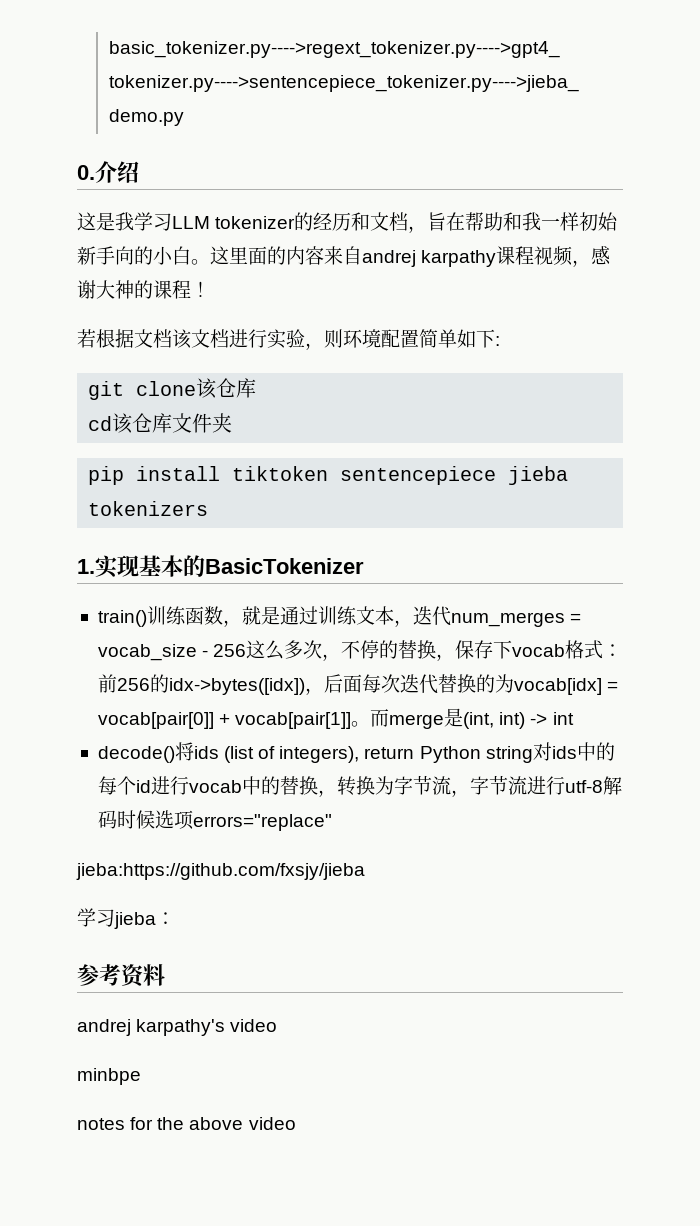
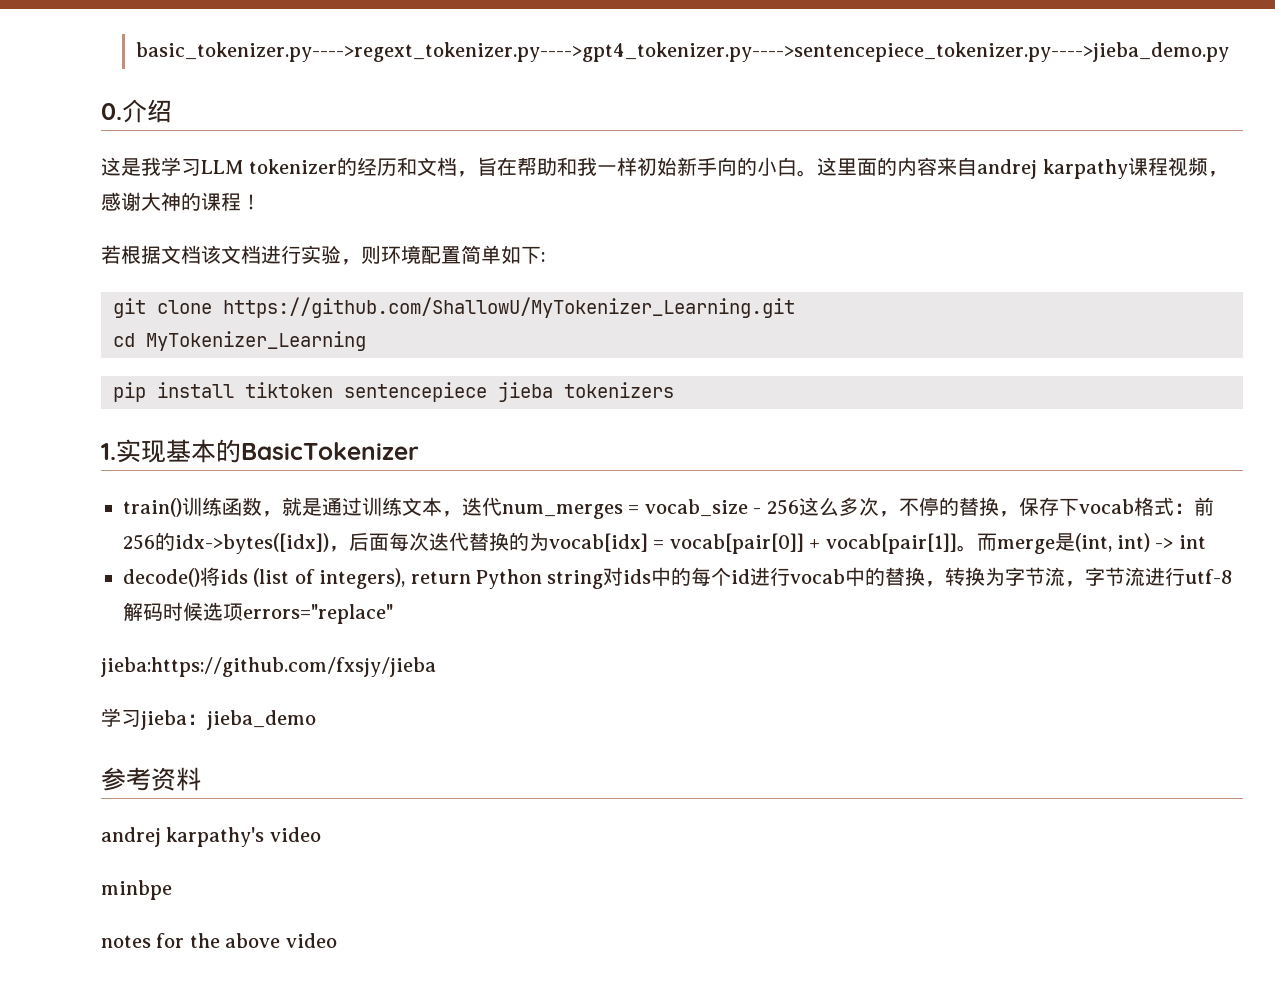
[196,378,257,399] 该仓库 -> [223,297,795,318] https://github.com/ShallowU/MyTokenizer_Learning.git
[112,413,233,434] 该仓库文件夹 -> [146,331,366,351] MyTokenizer_Learning
(175, 918) none -> [207,710,316,730] jieba_demo

